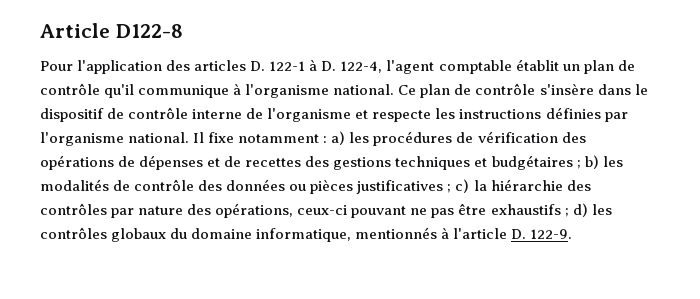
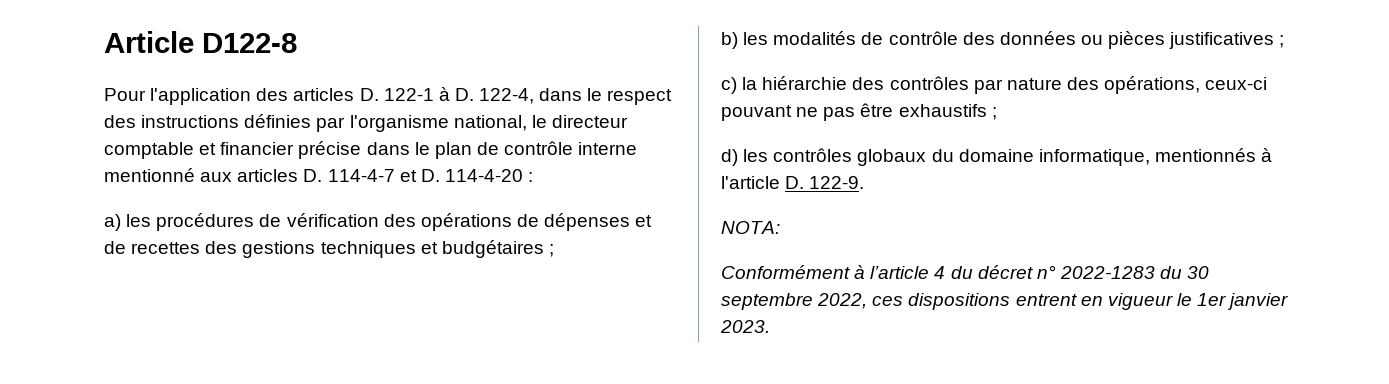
[386,59,635,74] [40,83,648,98] [40,107,628,122] [40,132,320,146] l'agent comptable établit un plan de contrôle qu'il communique à l'organisme national. Ce plan de contrôle s'insère dans le dispositif de contrôle interne de l'organisme et respecte les instructions définies par l'organisme national. Il fixe notamment -> [539,88,673,105] [104,114,628,132] [104,141,638,159] [104,168,523,182] dans le respect des instructions définies par l'organisme national, le directeur comptable et financier précise dans le plan de contrôle interne mentionné aux articles D. 114-4-7 et D. 114-4-20
(328, 139) none -> (534, 177) //
(581, 164) none -> (554, 250) //
(452, 188) none -> (1285, 41) //
(569, 212) none -> (997, 113) //
(573, 234) none -> [721,221,780,234] [721,265,1210,279] [721,293,1289,310] [720,320,770,333] // NOTA: // Conformément à l’article 4 du décret n° 2022-1283 du 30 septembre 2022, ces dispositions entrent en vigueur le 1er janvier 2023.

